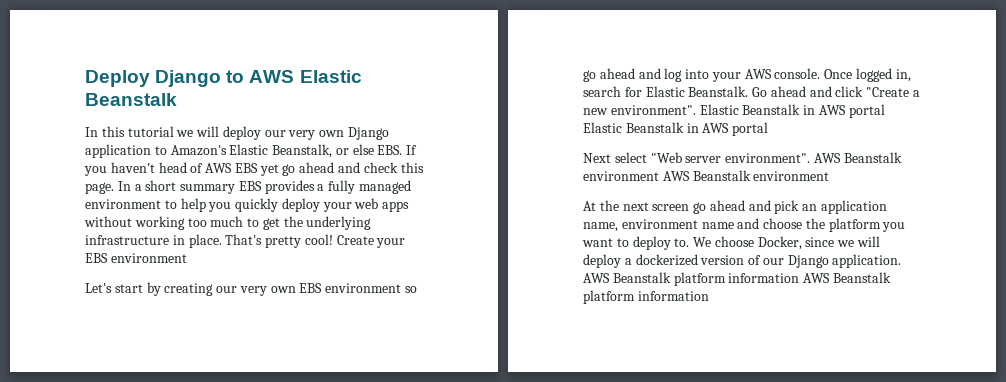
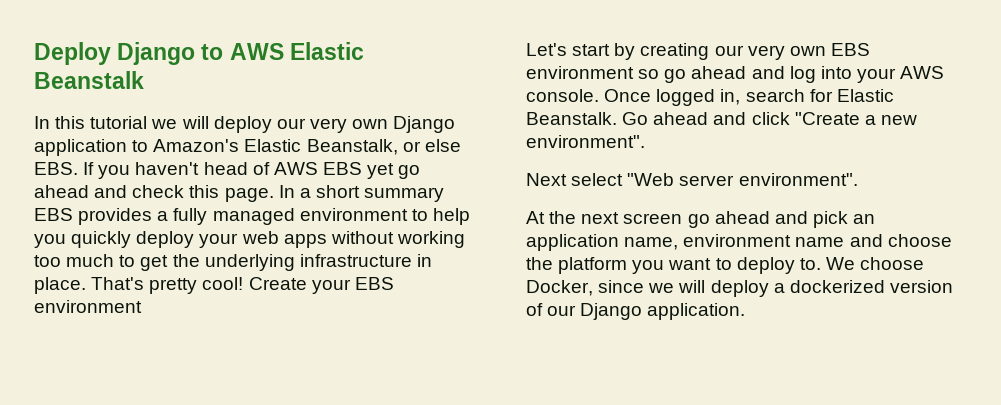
[699,104,885,118] [583,122,769,136] Elastic Beanstalk in AWS portal Elastic Beanstalk in AWS portal -> (645, 141) none
[813,152,902,163] [583,170,830,181] AWS Beanstalk environment AWS Beanstalk environment -> (858, 179) none
[583,272,891,286] [583,290,709,304] AWS Beanstalk platform information AWS Beanstalk platform information -> (746, 311) none

